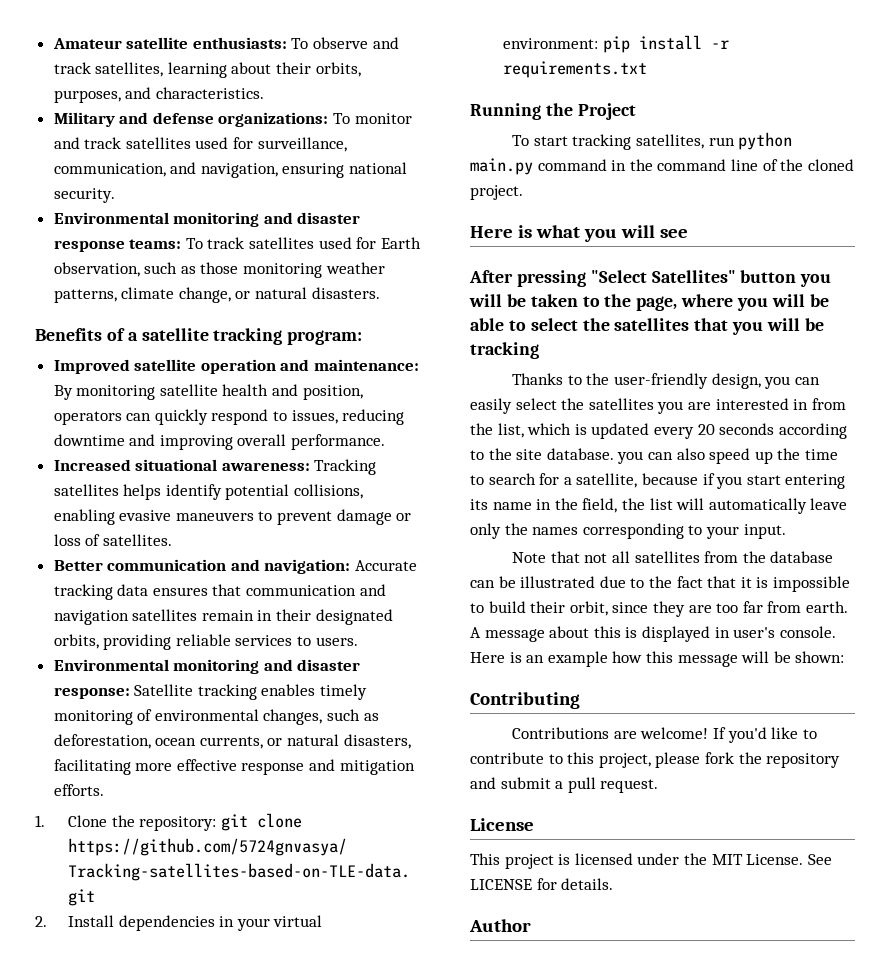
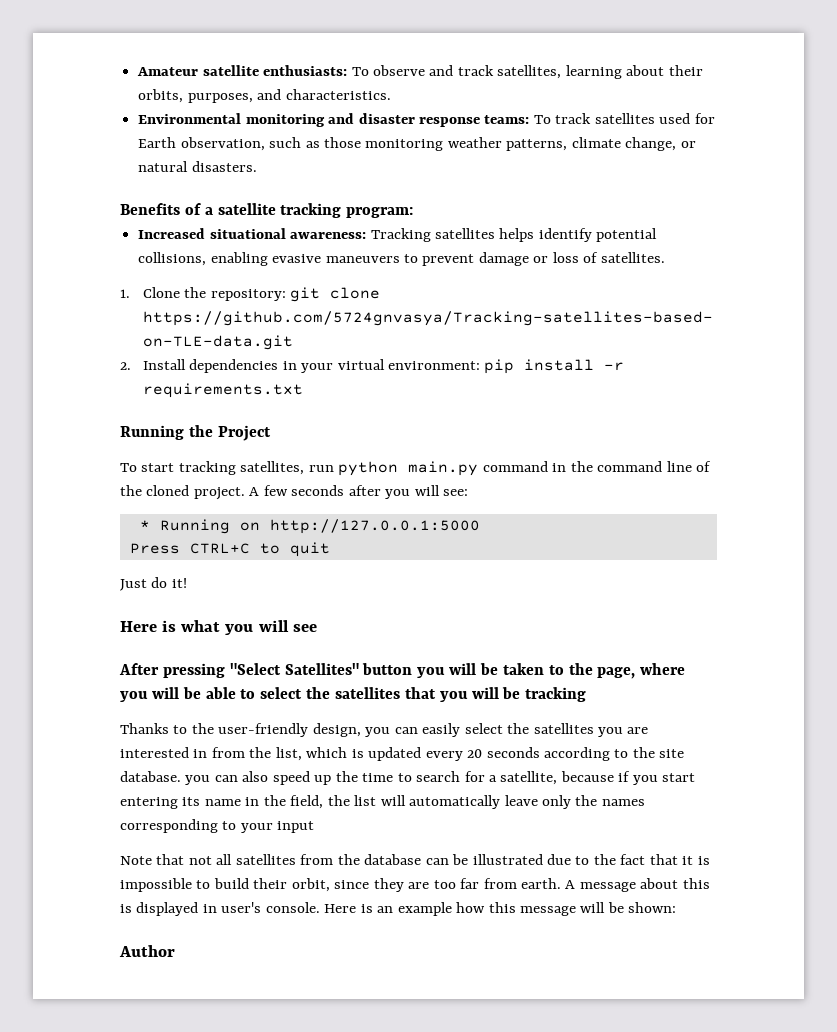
[53,112,412,127] [53,137,347,152] [53,162,408,178] [53,188,115,203] // Military and defense organizations: To monitor and track satellites used for surveillance, communication, and navigation, ensuring national security. -> (391, 94) none
[53,359,420,374] [53,384,363,400] [53,409,405,425] [53,434,386,450] // Improved satellite operation and maintenance: By monitoring satellite health and position, operators can quickly respond to issues, reducing downtime and improving overall performance. -> (414, 212) none
[53,559,418,574] [53,584,386,600] [53,609,393,625] [53,634,358,650] [53,659,361,674] [53,684,368,700] [53,709,379,725] [53,734,411,749] [53,759,415,775] [53,784,104,796] // Better communication and navigation: Accurate tracking data ensures that communication and navigation satellites remain in their designated orbits, providing reliable services to users. // Environmental monitoring and disaster response: Satellite tracking enables timely monitoring of environmental changes, such as deforestation, ocean currents, or natural disasters, facilitating more effective response and mitigation efforts. -> (665, 257) none
(523, 192) none -> [249,485,469,499] [139,519,480,534] [129,542,330,557] [120,577,187,591] A few seconds after you will see: // * Running on http://127.0.0.1:5000 // Press CTRL+C to quit // Just do it!
[743,524,786,539] input. -> [277,821,315,833] input
[470,692,580,709] [512,727,817,743] [470,752,841,768] [470,777,659,793] [470,818,534,831] [470,853,832,869] [470,878,614,890] // Contributing // Contributions are welcome! If you'd like to contribute to this project, please fork the repository and submit a pull request. // License // This project is licensed under the MIT License. See LICENSE for details. -> (677, 907) none

